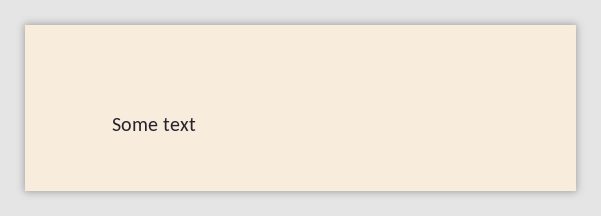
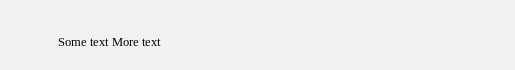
(197, 124) none -> [111,38,162,46] More text

